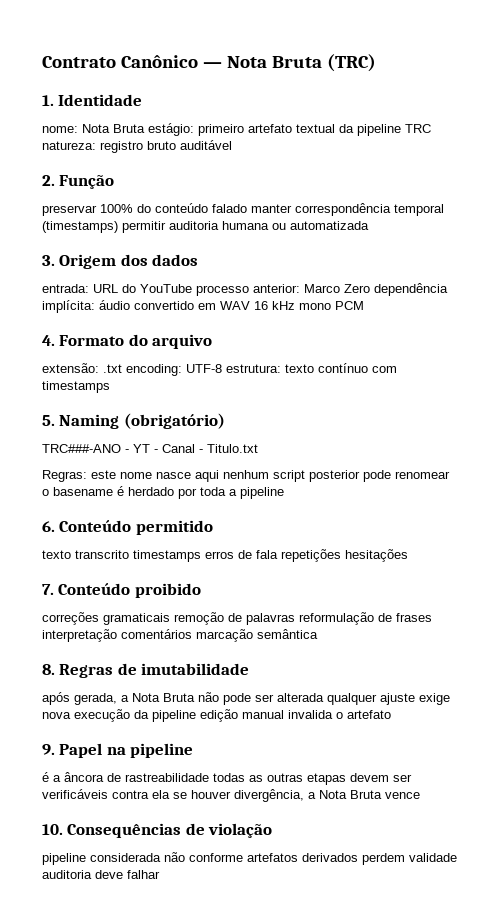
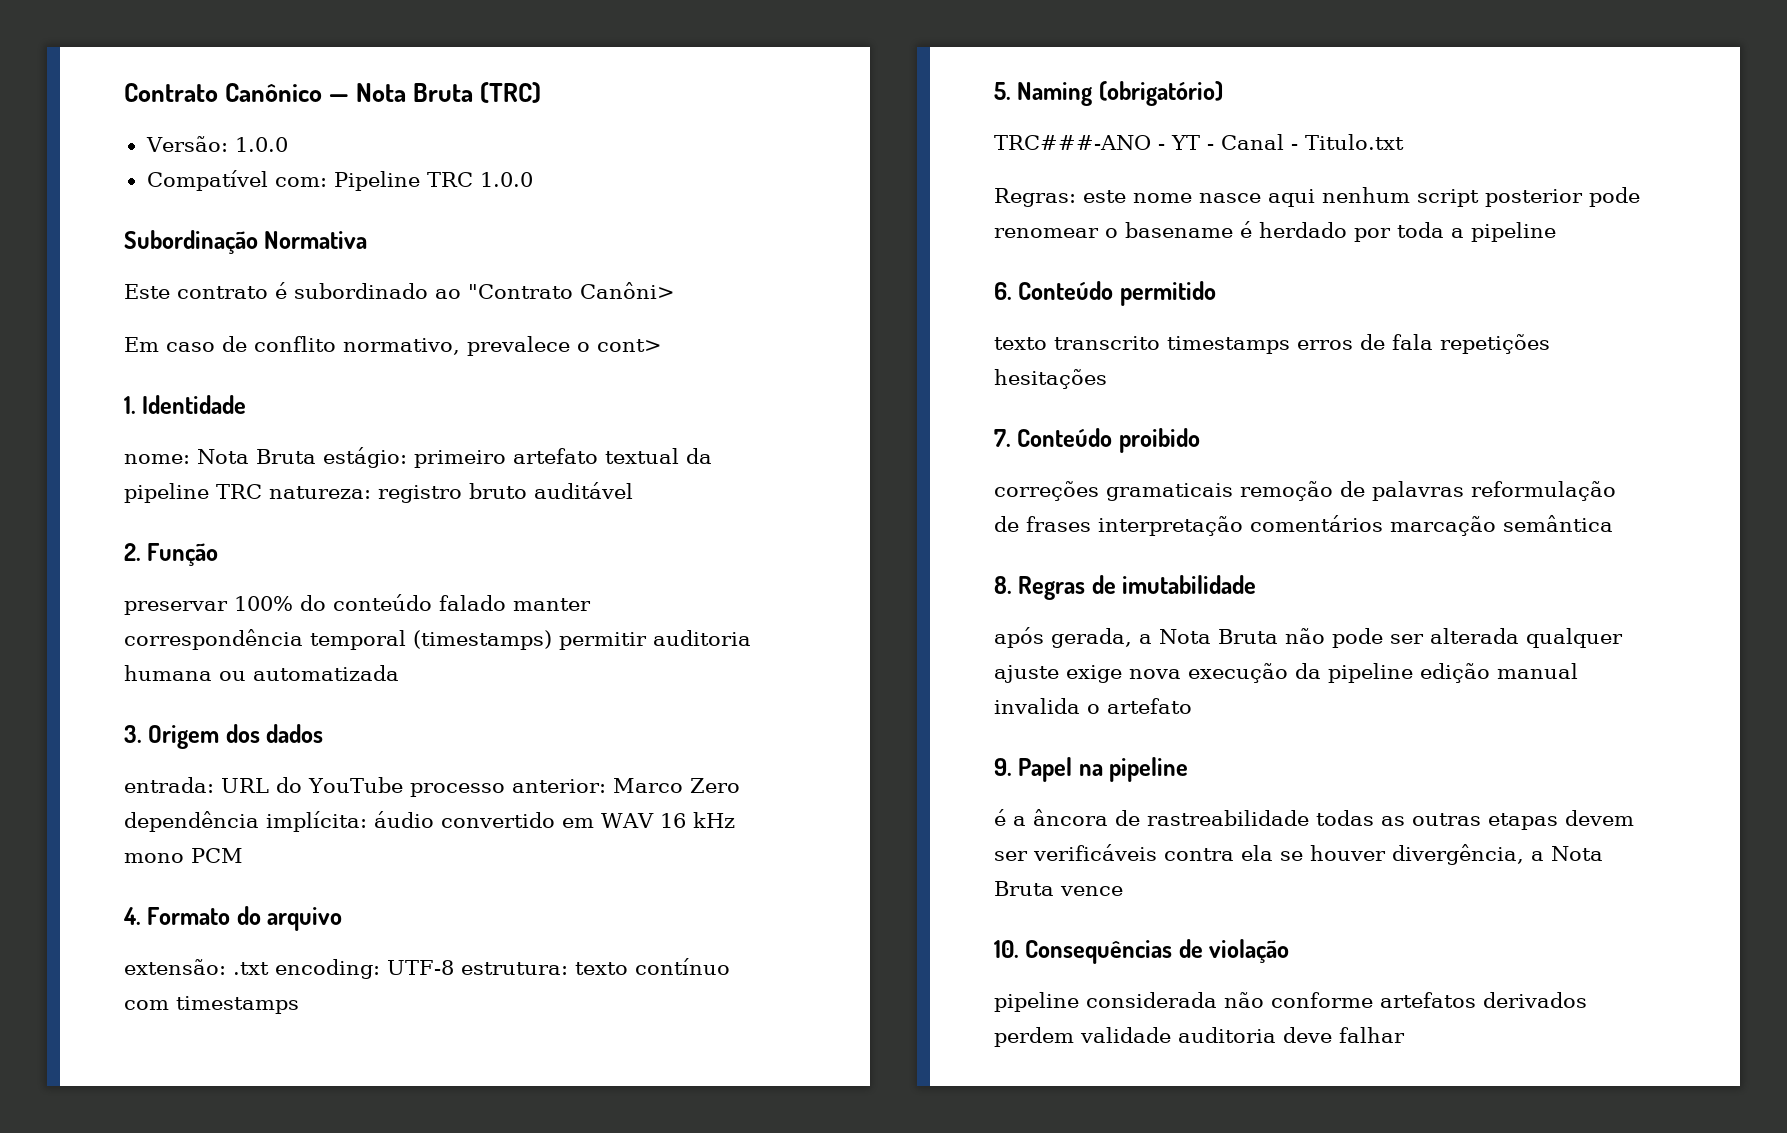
(376, 63) none -> [145,136,288,152] [146,170,533,191] [124,230,368,254] [124,282,675,299] [124,336,662,356] // Versão: 1.0.0 // Compatível com: Pipeline TRC 1.0.0 // Subordinação Normativa // Este contrato é subordinado ao "Contrato Canôni> // Em caso de conflito normativo, prevalece o cont>

